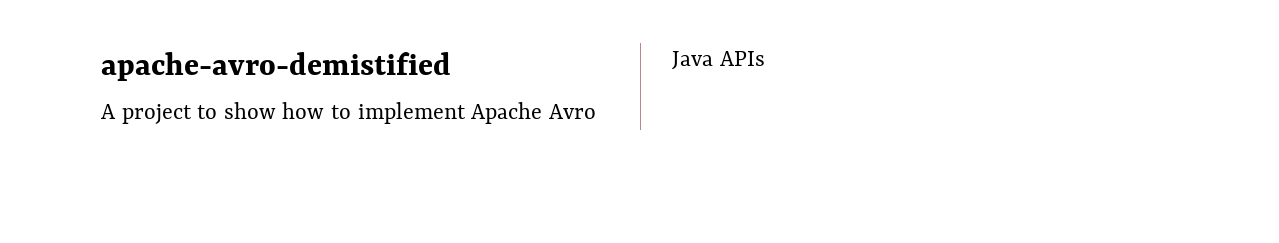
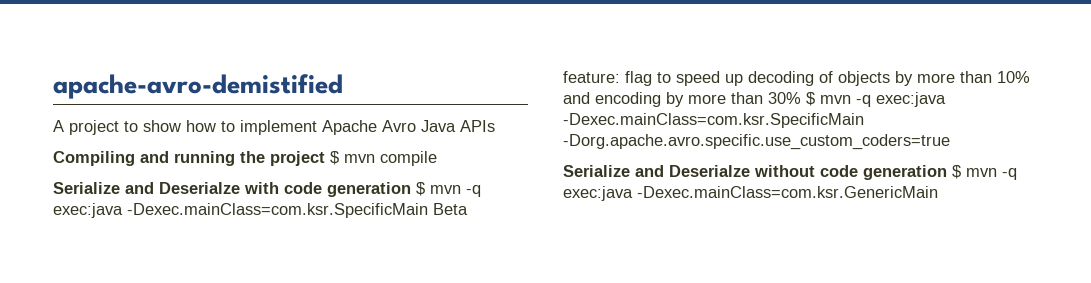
(765, 58) none -> [53,151,437,166] [53,182,481,197] [53,203,468,218] [563,71,1030,86] [563,92,946,107] [563,113,864,128] [563,134,950,150] [563,165,1017,180] [563,186,938,201] // Compiling and running the project $ mvn compile // Serialize and Deserialze with code generation $ mvn -q exec:java -Dexec.mainClass=com.ksr.SpecificMain Beta feature: flag to speed up decoding of objects by more than 10% and encoding by more than 30% $ mvn -q exec:java -Dexec.mainClass=com.ksr.SpecificMain -Dorg.apache.avro.specific.use_custom_coders=true // Serialize and Deserialze without code generation $ mvn -q exec:java -Dexec.mainClass=com.ksr.GenericMain

